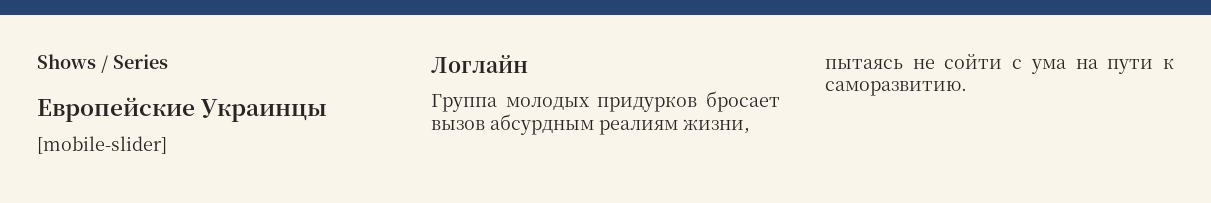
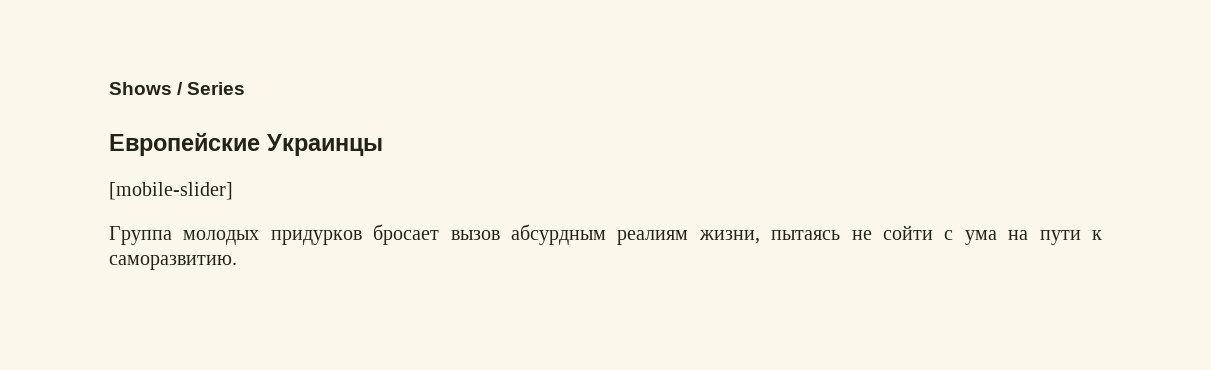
[431,54,528,73] // Логлайн -> (233, 191) none

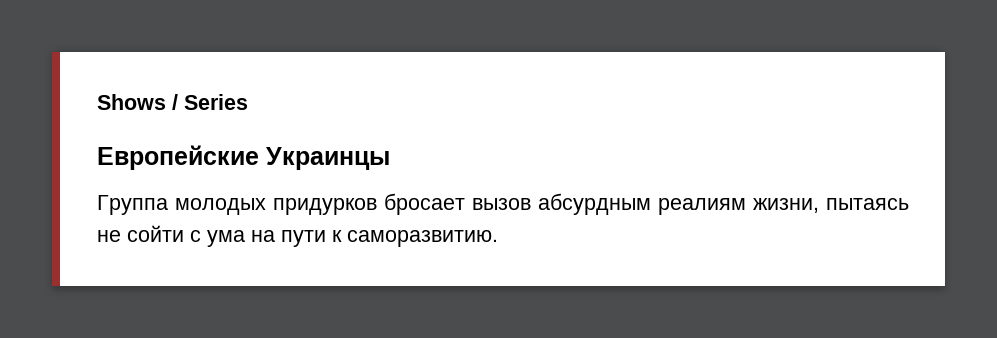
[109,182,233,200] // [mobile-slider] -> (390, 158) none

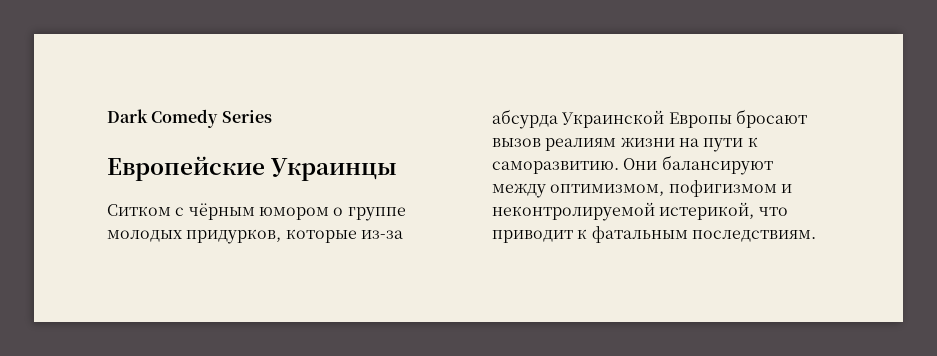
[97,94,178,110] Shows / -> [107,109,219,128] Dark Comedy
[97,193,909,215] [97,225,498,247] Группа молодых придурков бросает вызов абсурдным реалиям жизни, пытаясь не сойти с ума на пути к саморазвитию. -> [107,203,406,221] [107,229,403,244] [492,109,807,129] [492,137,758,152] [492,155,773,175] [492,180,792,198] [492,202,788,221] [492,226,816,243] Ситком с чёрным юмором о группе молодых придурков, которые из-за абсурда Украинской Европы бросают вызов реалиям жизни на пути к саморазвитию. Они балансируют между оптимизмом, пофигизмом и неконтролируемой истерикой, что приводит к фатальным последствиям.

